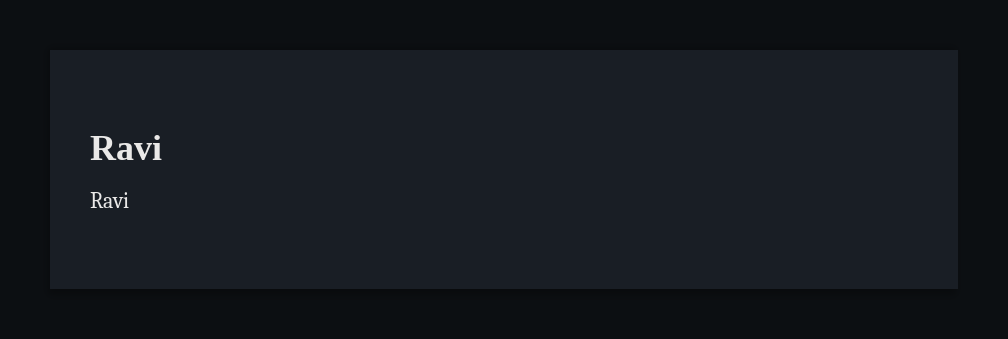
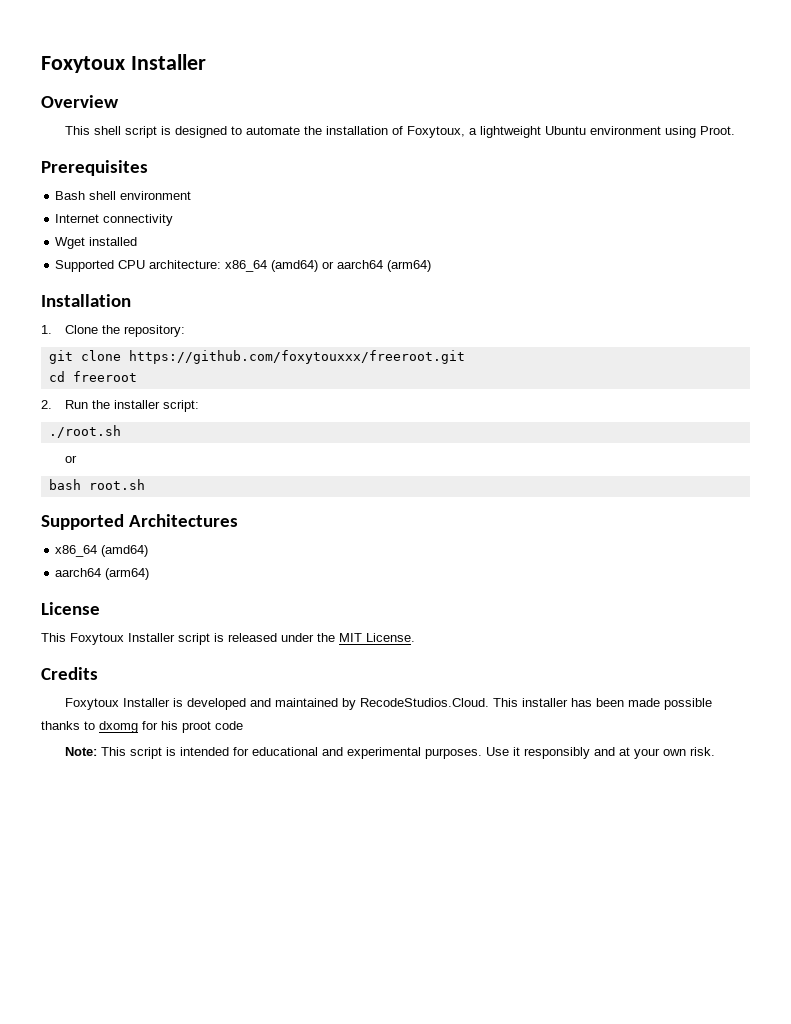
[90,135,162,160] [90,192,129,208] Ravi // Ravi -> [41,54,206,73] [41,95,119,108] [65,126,736,138] [41,160,148,176] [55,191,192,200] [55,214,174,226] [55,237,138,249] [55,260,432,272] [41,294,131,307] [41,325,186,337] [48,350,465,364] [48,371,137,382] [41,400,200,412] [48,425,121,438] [65,455,78,463] [48,479,145,490] [41,514,238,530] [55,545,149,557] [55,568,150,580] [41,602,100,615] [41,633,415,645] [41,667,98,680] [65,698,713,710] [41,721,243,733] [65,747,716,759] Foxytoux Installer // Overview // This shell script is designed to automate the installation of Foxytoux, a lightweight Ubuntu environment using Proot. // Prerequisites // Bash shell environment // Internet connectivity // Wget installed // Supported CPU architecture: x86_64 (amd64) or aarch64 (arm64) // Installation // 1. Clone the repository: // git clone https://github.com/foxytouxxx/freeroot.git // cd freeroot // 2. Run the installer script: // ./root.sh // or // bash root.sh // Supported Architectures // x86_64 (amd64) // aarch64 (arm64) // License // This Foxytoux Installer script is released under the MIT License. // Credits // Foxytoux Installer is developed and maintained by RecodeStudios.Cloud. This installer has been made possible thanks to dxomg for his proot code // Note: This script is intended for educational and experimental purposes. Use it responsibly and at your own risk.

